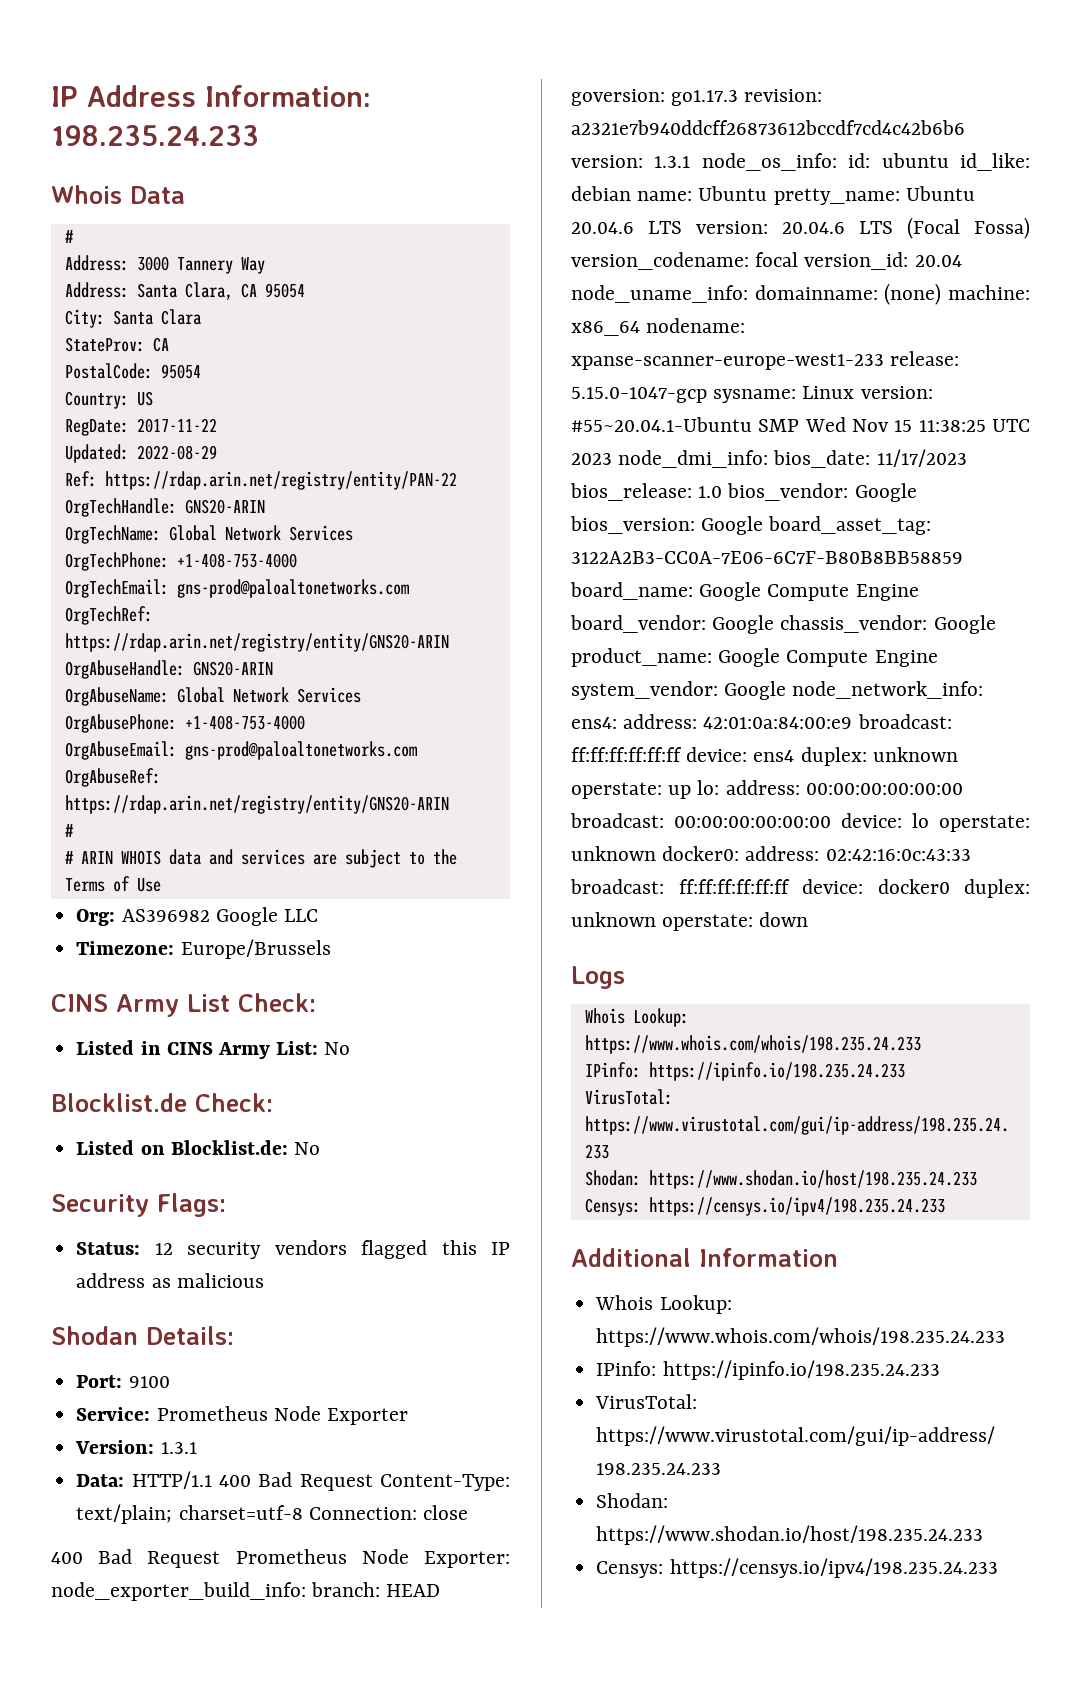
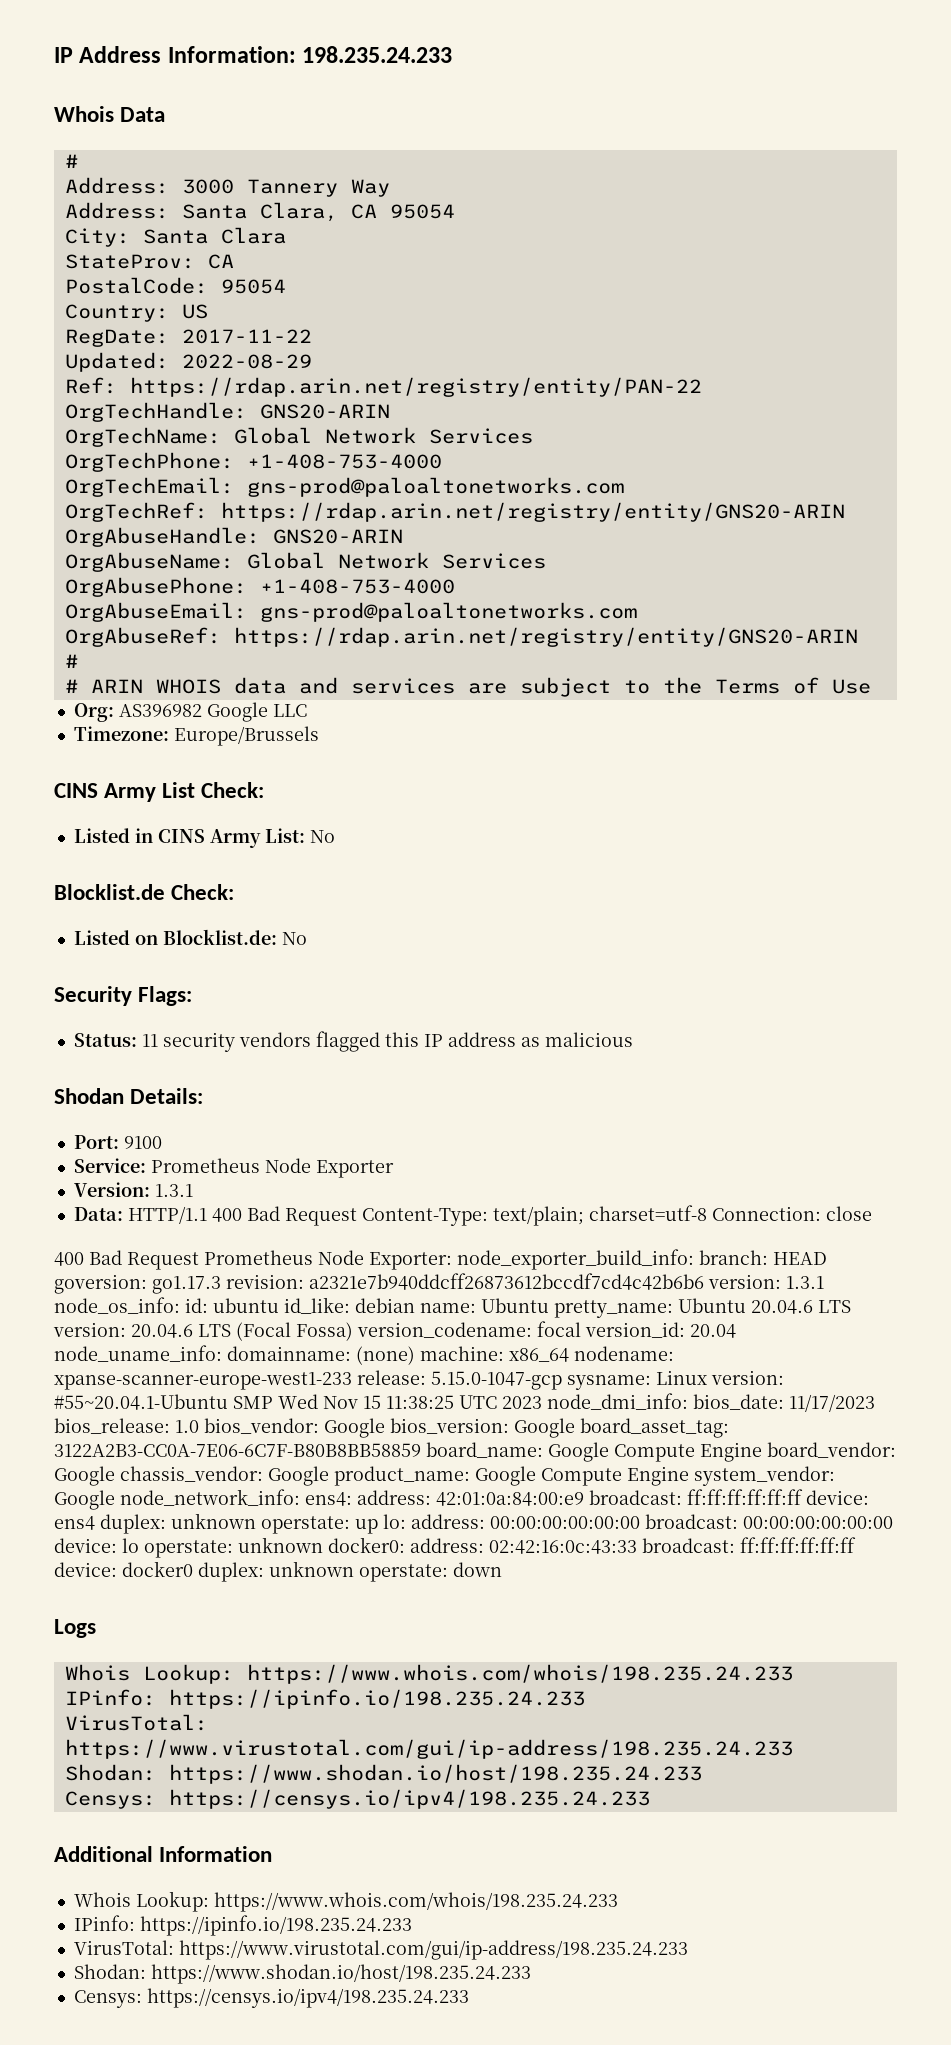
[154,1243,173,1255] 12 -> [141,1034,158,1047] 11

